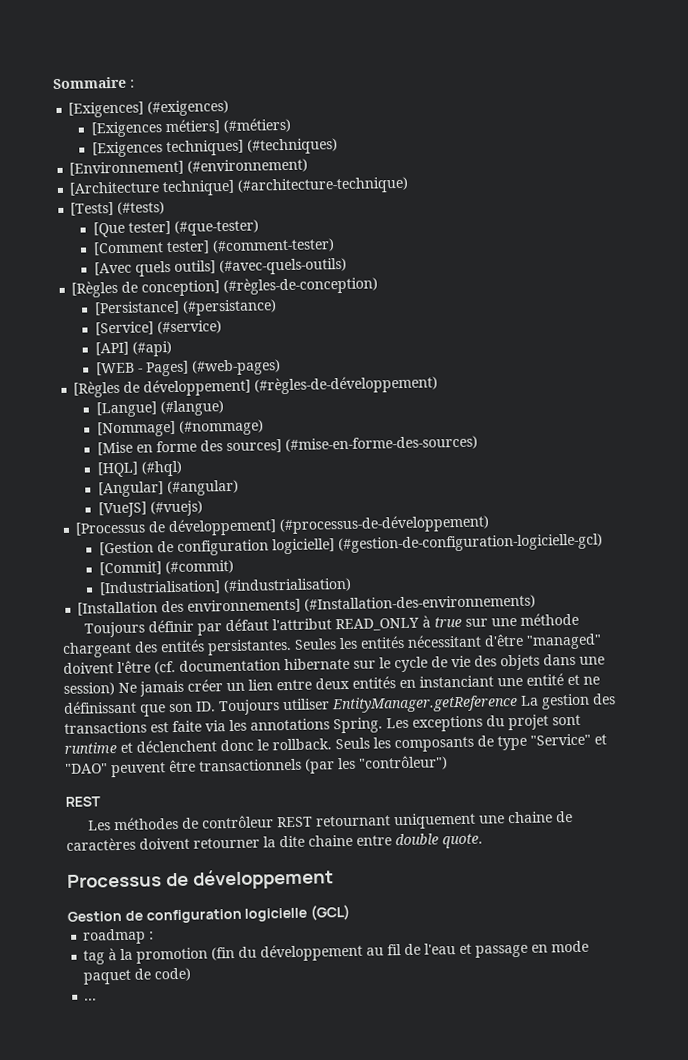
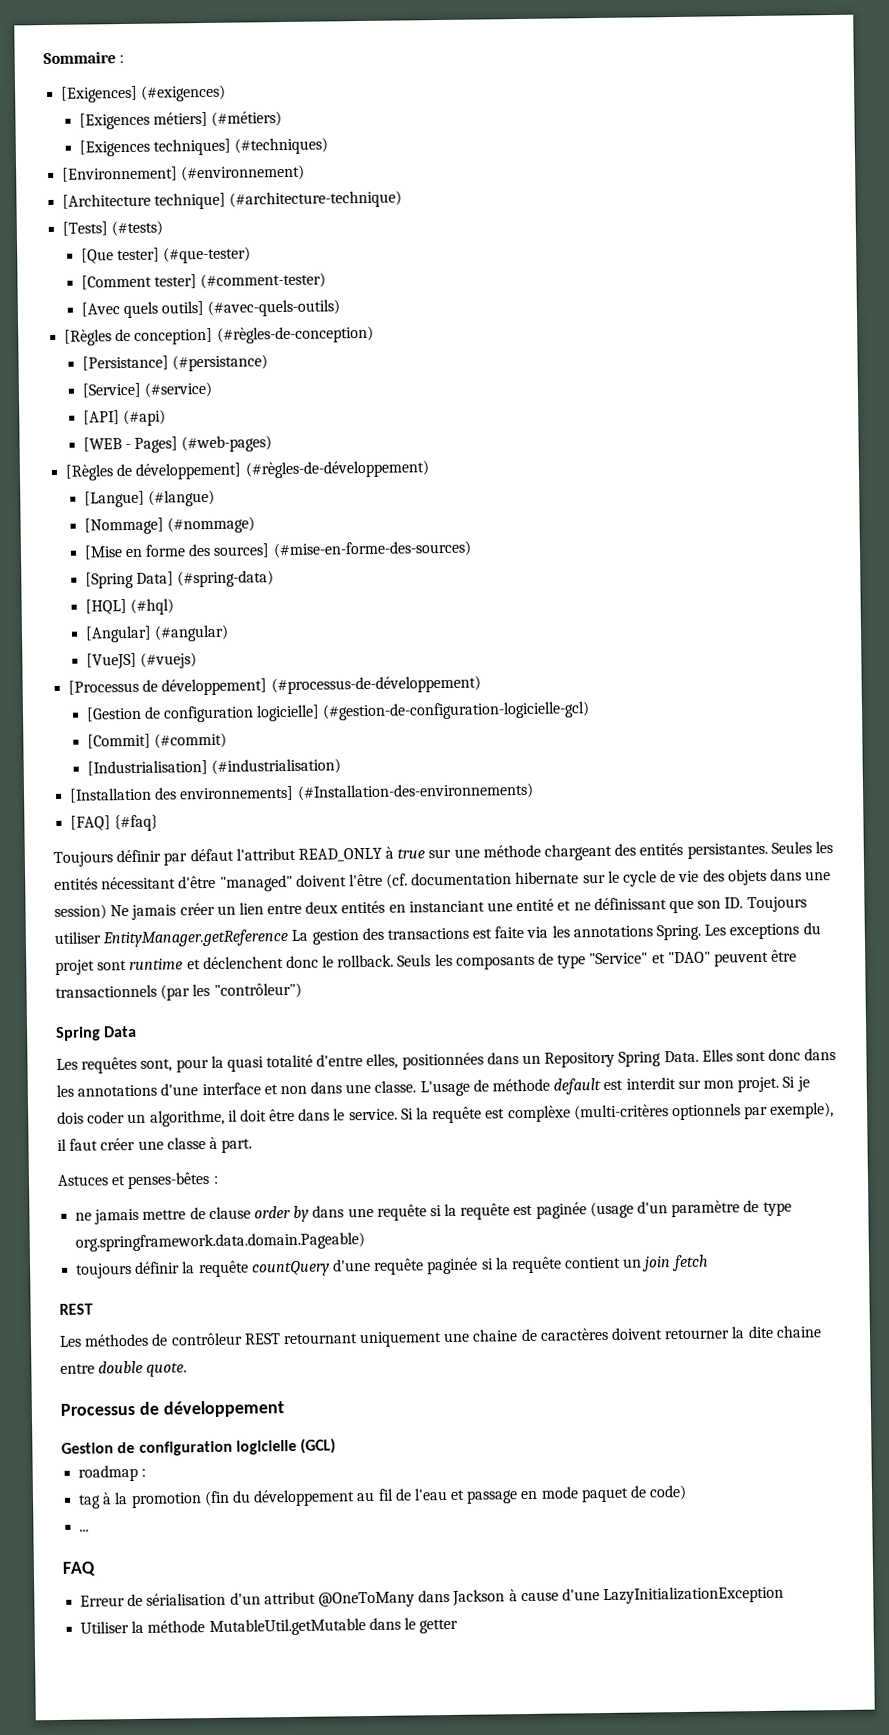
(478, 444) none -> [84,570,275,589] // [Spring Data] (#spring-data)
(537, 603) none -> [70,814,159,832] // [FAQ] {#faq}
(448, 763) none -> [56,1025,138,1041] [56,1048,837,1074] [56,1076,810,1097] [57,1102,835,1127] [57,1136,253,1153] [57,1172,219,1190] [75,1200,792,1225] [75,1232,366,1252] [76,1254,708,1279] // Spring Data // Les requêtes sont, pour la quasi totalité d'entre elles, positionnées dans un Repository Spring Data. Elles sont donc dans les annotations d'une interface et non dans une classe. L'usage de méthode default est interdit sur mon projet. Si je dois coder un algorithme, il doit être dans le service. Si la requête est complèxe (multi-critères optionnels par exemple), il faut créer une classe à part. // Astuces et penses-bêtes : // ne jamais mettre de clause order by dans une requête si la requête est paginée (usage d'un paramètre de type org.springframework.data.domain.Pageable) // toujours définir la requête countQuery d'une requête paginée si la requête contient un join fetch
(98, 999) none -> [62,1561,95,1576] [80,1585,785,1608] [80,1617,459,1637] // FAQ // Erreur de sérialisation d'un attribut @OneToMany dans Jackson à cause d'une LazyInitializationException // Utiliser la méthode MutableUtil.getMutable dans le getter

